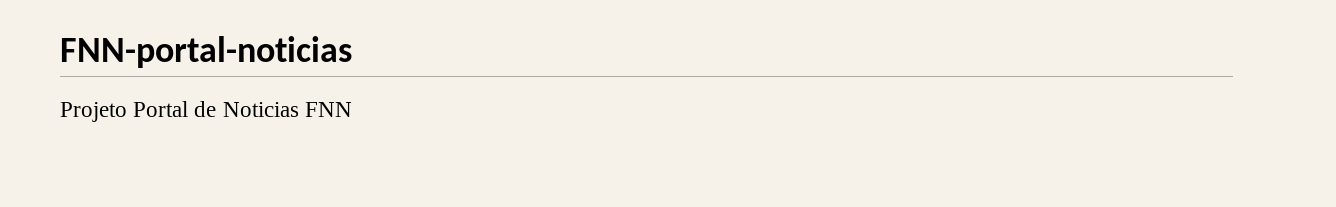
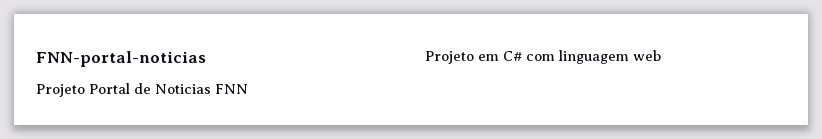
(352, 109) none -> [425,50,661,64] // Projeto em C# com linguagem web

